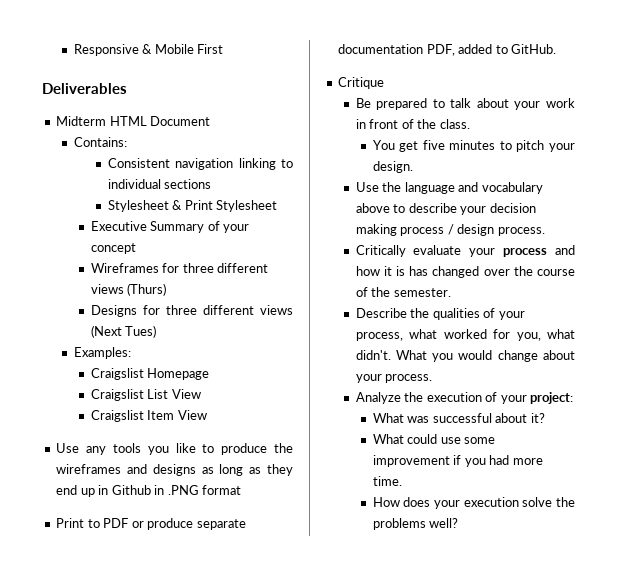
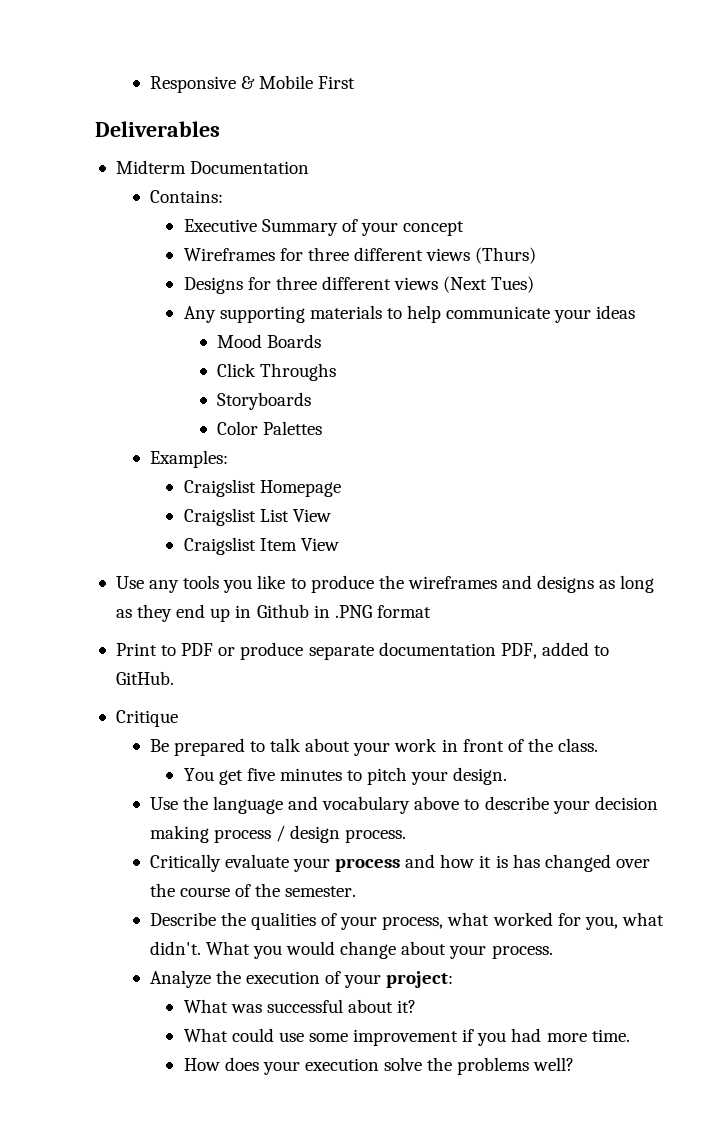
[109,116,211,126] HTML Document -> [190,161,310,174] Documentation
[107,158,293,170] [107,179,212,189] [107,200,278,212] // Consistent navigation linking to individual sections // Stylesheet & Print Stylesheet -> (223, 196) none
(157, 331) none -> [183,305,636,323] [217,334,322,348] [217,363,337,381] [217,392,312,410] [217,421,323,435] // Any supporting materials to help communicate your ideas // Mood Boards // Click Throughs // Storyboards // Color Palettes

